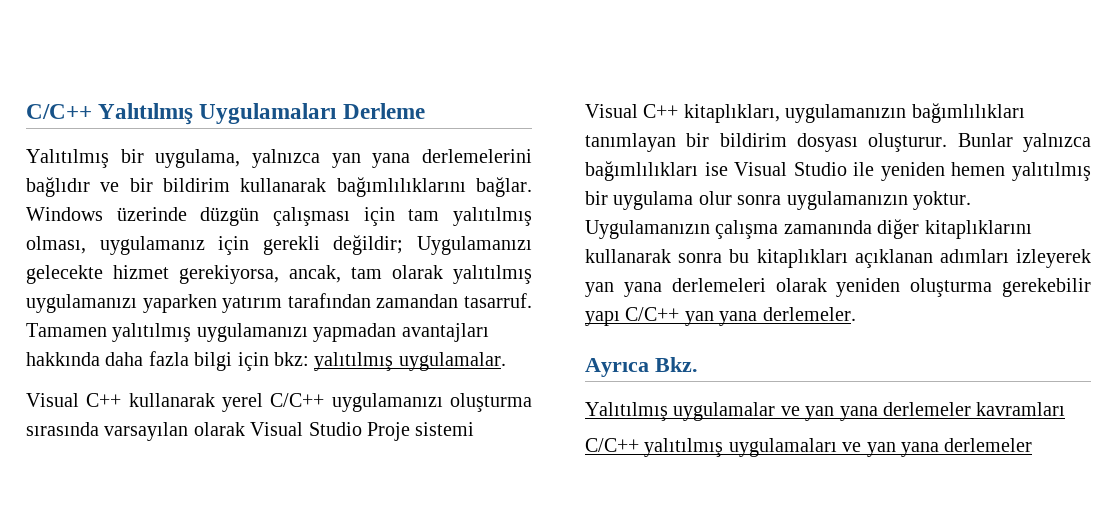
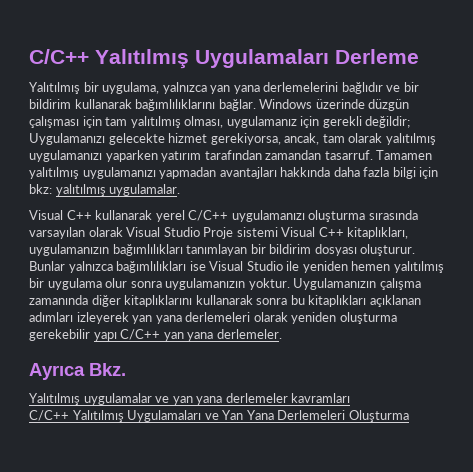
[644,438,1033,457] yalıtılmış uygulamaları ve yan yana derlemeler -> [72,410,409,422] Yalıtılmış Uygulamaları ve Yan Yana Derlemeleri Oluşturma

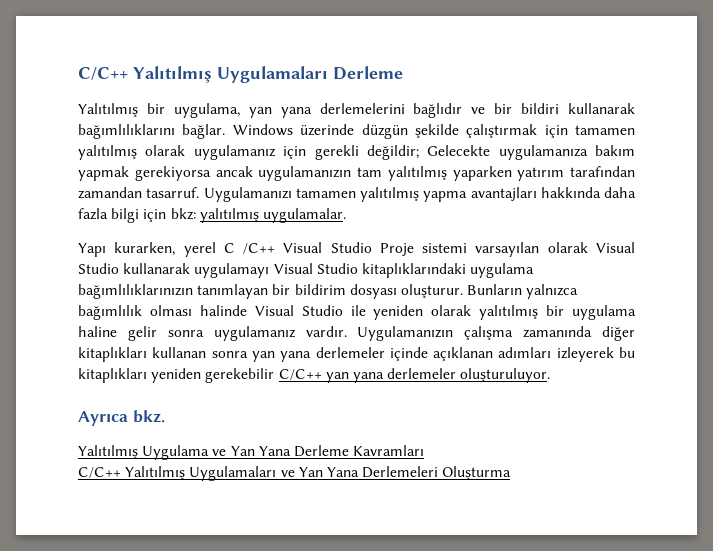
[162,82,207,94] yalnızca -> (240, 110) none
[29,99,71,109] bildirim -> [521,103,560,114] bildiri
[29,116,411,128] [29,133,436,145] [29,150,102,162] çalışması için tam yalıtılmış olması, uygulamanız için gerekli değildir; Uygulamanızı gelecekte hizmet gerekiyorsa, ancak, tam olarak yalıtılmış uygulamanızı -> [414,124,635,138] [78,145,635,160] [78,166,447,181] şekilde çalıştırmak için tamamen yalıtılmış olarak uygulamanız için gerekli değildir; Gelecekte uygulamanıza bakım yapmak gerekiyorsa ancak uygulamanızın tam yalıtılmış
[376,150,433,160] [29,167,217,179] Tamamen yalıtılmış uygulamanızı yapmadan -> [203,187,468,202] Uygulamanızı tamamen yalıtılmış yapma
[29,210,418,222] [29,227,409,239] [29,244,183,256] Visual C++ kullanarak yerel C/C++ uygulamanızı oluşturma sırasında varsayılan olarak Visual Studio Proje sistemi Visual C++ kitaplıkları, uygulamanızın bağımlılıkları -> [78,242,635,257] [78,263,535,278] [78,284,193,299] Yapı kurarken, yerel C /C++ Visual Studio Proje sistemi varsayılan olarak Visual Studio kullanarak uygulamayı Visual Studio kitaplıklarındaki uygulama bağımlılıklarınızın
[29,261,206,273] Bunlar yalnızca bağımlılıkları ise -> [467,284,579,299] [78,305,247,320] Bunların yalnızca bağımlılık olması halinde
[351,261,391,271] hemen -> [431,305,472,316] olarak
[105,278,421,290] [29,295,421,307] [29,312,397,324] [29,329,117,341] olur sonra uygulamanızın yoktur. Uygulamanızın çalışma zamanında diğer kitaplıklarını kullanarak sonra bu kitaplıkları açıklanan adımları izleyerek yan yana derlemeleri olarak yeniden oluşturma gerekebilir yapı -> [78,326,635,341] [78,347,635,362] [78,368,275,383] haline gelir sonra uygulamanız vardır. Uygulamanızın çalışma zamanında diğer kitaplıkları kullanan sonra yan yana derlemeler içinde açıklanan adımları izleyerek bu kitaplıkları yeniden gerekebilir
[216,329,282,339] derlemeler. -> [387,368,551,383] derlemeler oluşturuluyor.
[89,363,126,376] [29,393,351,405] Bkz. // Yalıtılmış uygulamalar ve yan yana derlemeler kavramları -> [132,410,165,423] [78,445,425,460] bkz. // Yalıtılmış Uygulama ve Yan Yana Derleme Kavramları

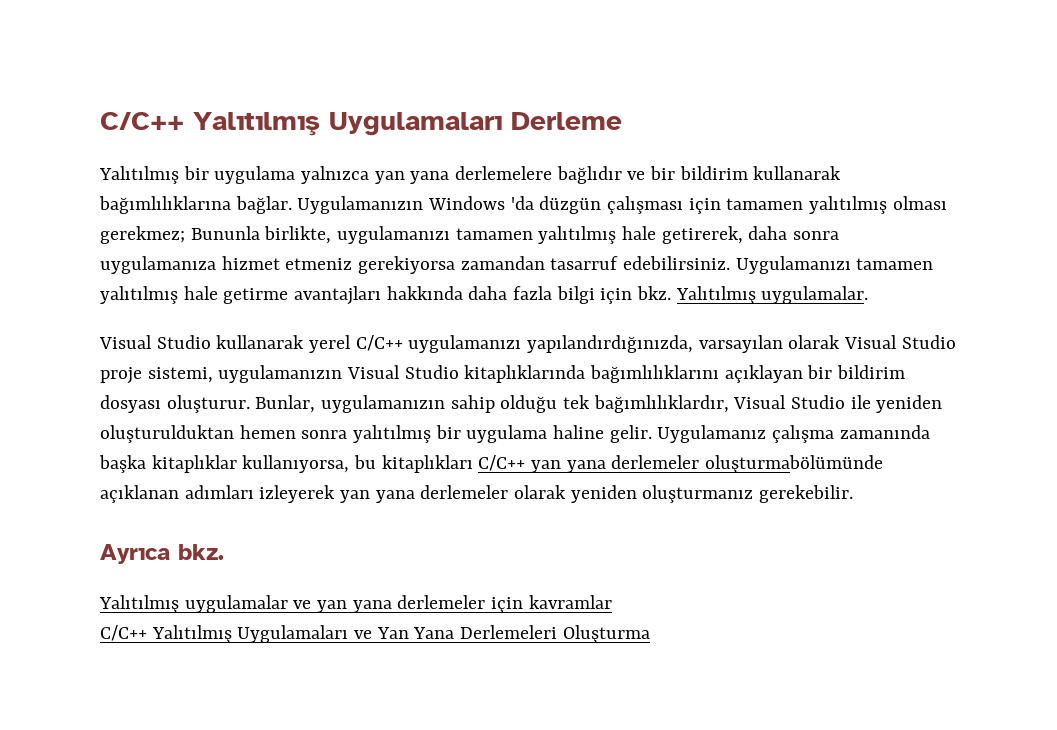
[173,103,405,118] uygulama, yan yana derlemelerini -> [214,166,553,184] uygulama yalnızca yan yana derlemelere
[521,103,635,114] [78,124,635,139] [78,145,635,160] [78,166,635,181] [78,187,200,199] bildiri kullanarak bağımlılıklarını bağlar. Windows üzerinde düzgün şekilde çalıştırmak için tamamen yalıtılmış olarak uygulamanız için gerekli değildir; Gelecekte uygulamanıza bakım yapmak gerekiyorsa ancak uygulamanızın tam yalıtılmış yaparken yatırım tarafından zamandan tasarruf. -> [679,166,842,180] [99,196,947,214] [100,226,840,244] [100,256,731,274] bildirim kullanarak bağımlılıklarına bağlar. Uygulamanızın Windows 'da düzgün çalışması için tamamen yalıtılmış olması gerekmez; Bununla birlikte, uygulamanızı tamamen yalıtılmış hale getirerek, daha sonra uygulamanıza hizmet etmeniz gerekiyorsa zamandan tasarruf edebilirsiniz.
[423,191,468,202] yapma -> [183,286,289,304] hale getirme
[170,208,259,223] bkz: yalıtılmış -> [637,286,756,304] bkz. Yalıtılmış
[78,242,635,257] [78,263,535,278] [78,284,579,299] [78,305,247,320] Yapı kurarken, yerel C /C++ Visual Studio Proje sistemi varsayılan olarak Visual Studio kullanarak uygulamayı Visual Studio kitaplıklarındaki uygulama bağımlılıklarınızın tanımlayan bir bildirim dosyası oluşturur. Bunların yalnızca bağımlılık olması halinde -> [99,335,956,353] [100,365,906,384] [100,395,729,413] Visual Studio kullanarak yerel C/C++ uygulamanızı yapılandırdığınızda, varsayılan olarak Visual Studio proje sistemi, uygulamanızın Visual Studio kitaplıklarında bağımlılıklarını açıklayan bir bildirim dosyası oluşturur. Bunlar, uygulamanızın sahip olduğu tek bağımlılıklardır,
[431,305,472,316] olarak -> [100,425,348,443] oluşturulduktan hemen sonra
[127,326,635,341] [78,347,635,362] [78,368,551,383] [78,410,165,426] [78,445,425,460] gelir sonra uygulamanız vardır. Uygulamanızın çalışma zamanında diğer kitaplıkları kullanan sonra yan yana derlemeler içinde açıklanan adımları izleyerek bu kitaplıkları yeniden gerekebilir C/C++ yan yana derlemeler oluşturuluyor. // Ayrıca bkz. // Yalıtılmış Uygulama ve Yan Yana Derleme Kavramları -> [609,425,930,443] [99,455,884,473] [100,485,854,503] [100,544,224,564] [99,595,612,613] gelir. Uygulamanız çalışma zamanında başka kitaplıklar kullanıyorsa, bu kitaplıkları C/C++ yan yana derlemeler oluşturmabölümünde açıklanan adımları izleyerek yan yana derlemeler olarak yeniden oluşturmanız gerekebilir. // Ayrıca bkz. // Yalıtılmış uygulamalar ve yan yana derlemeler için kavramlar

